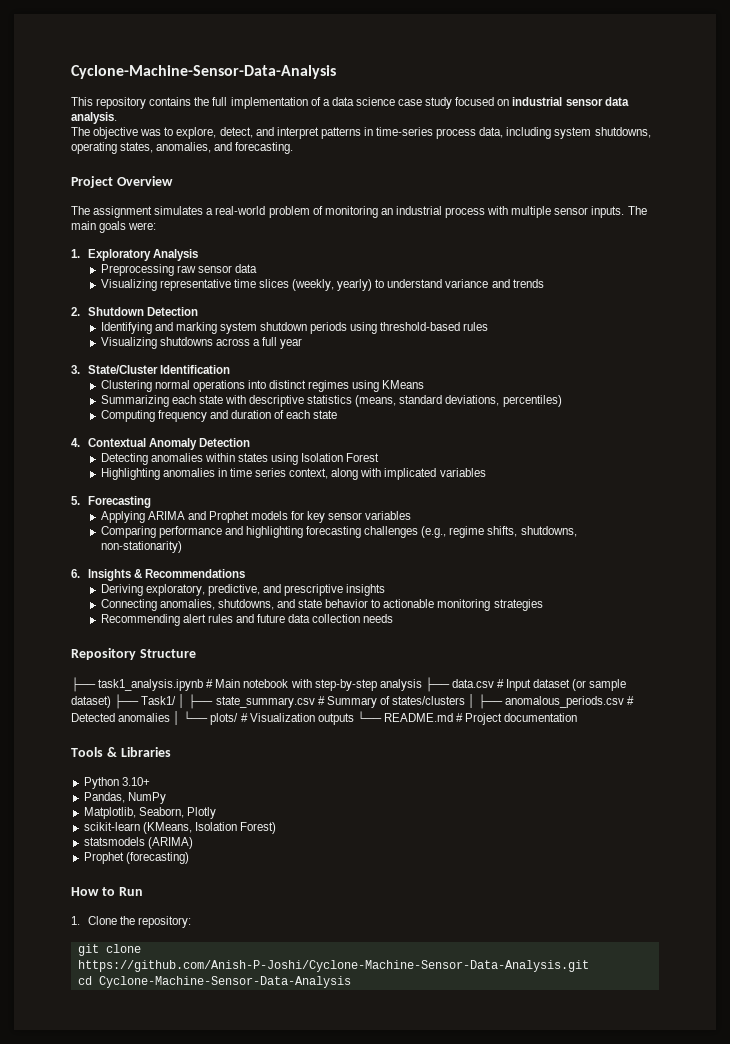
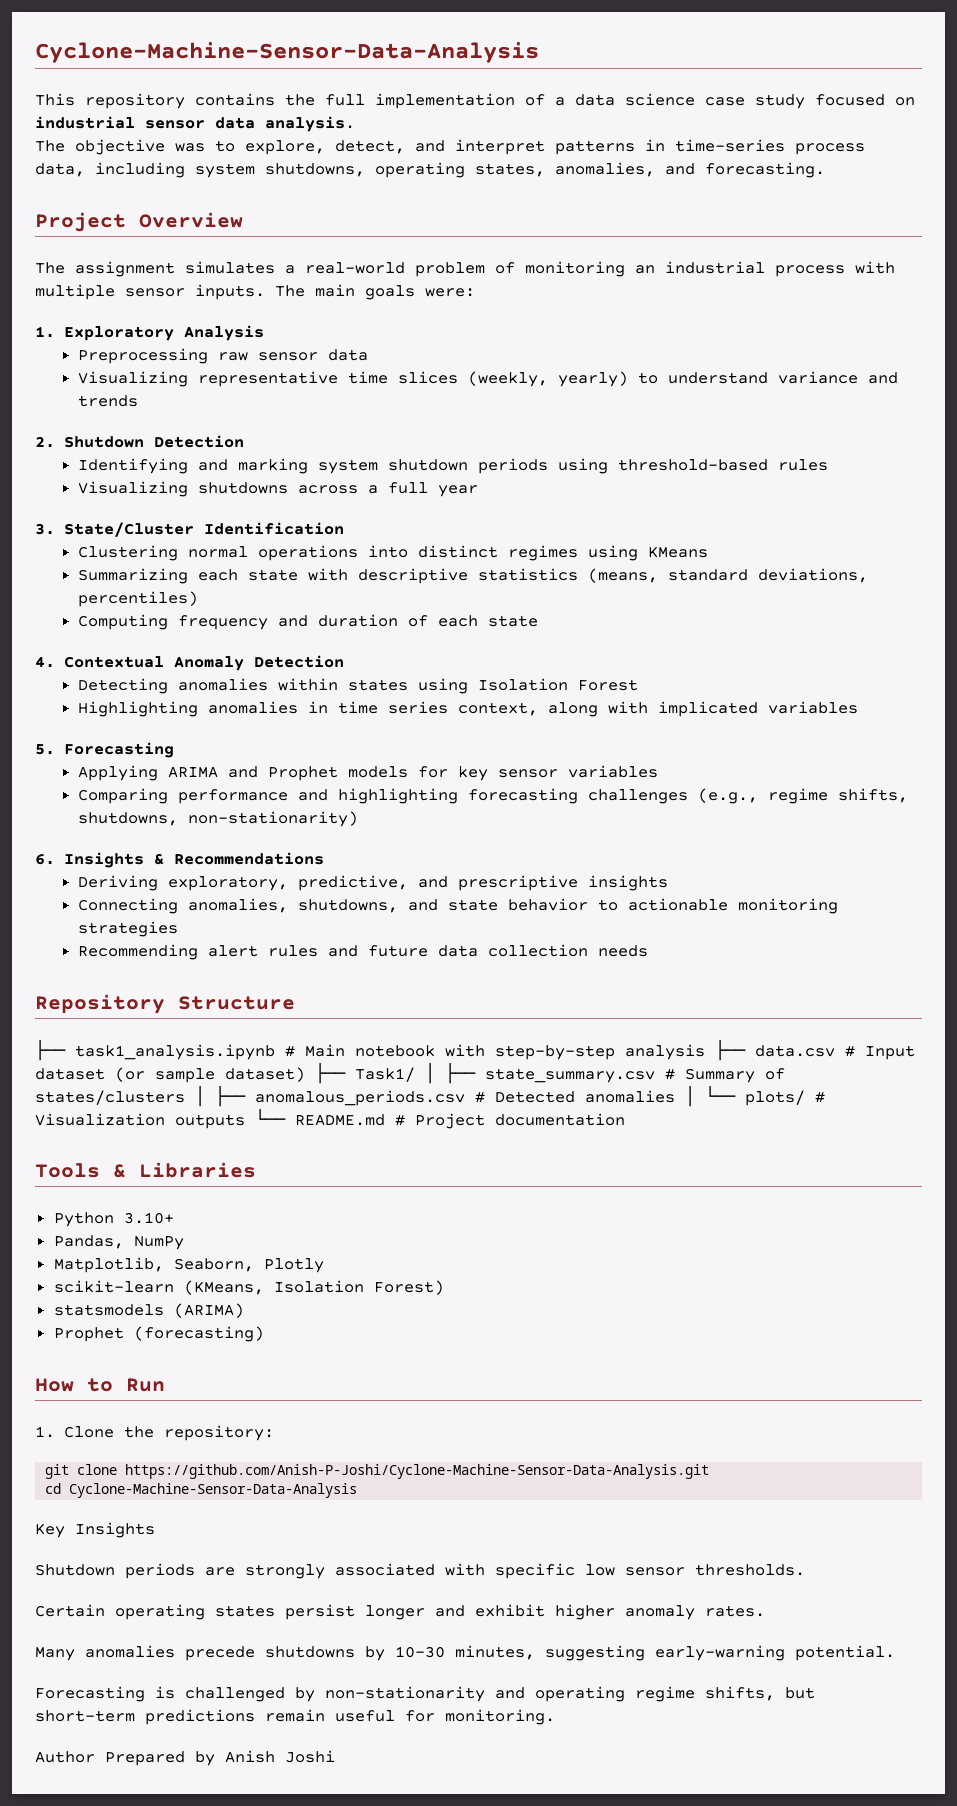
(351, 982) none -> [35,1522,155,1538] [35,1563,805,1579] [35,1604,765,1620] [35,1645,895,1661] [35,1686,815,1702] [35,1709,555,1725] [35,1750,335,1766] // Key Insights // Shutdown periods are strongly associated with specific low sensor thresholds. // Certain operating states persist longer and exhibit higher anomaly rates. // Many anomalies precede shutdowns by 10–30 minutes, suggesting early-warning potential. // Forecasting is challenged by non-stationarity and operating regime shifts, but short-term predictions remain useful for monitoring. // Author Prepared by Anish Joshi

